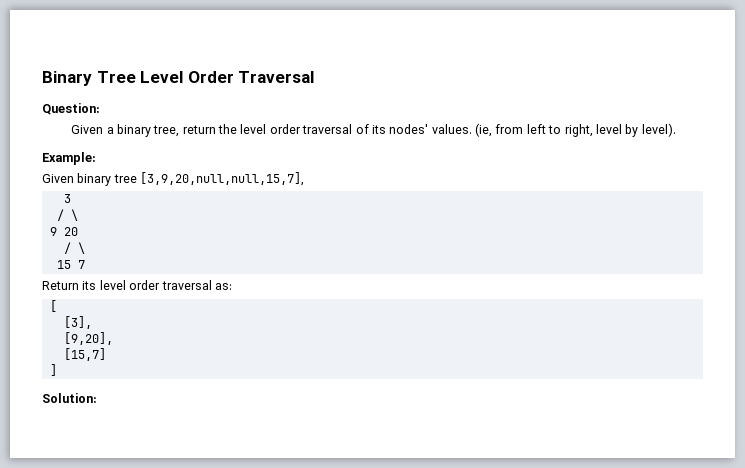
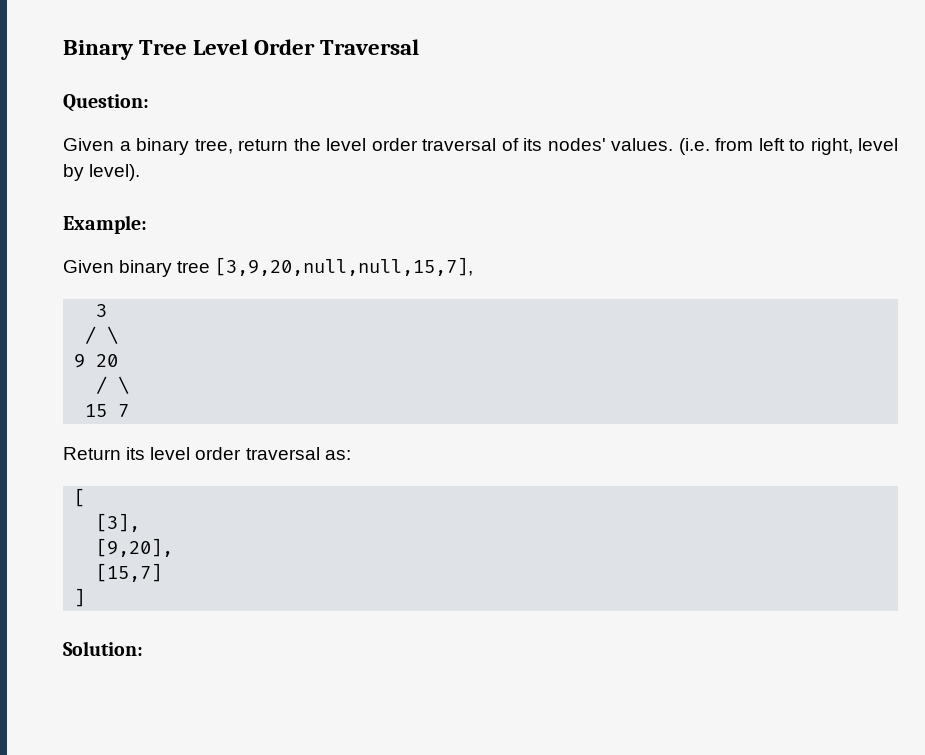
[475,123,493,137] (ie, -> [678,138,710,155] (i.e.

